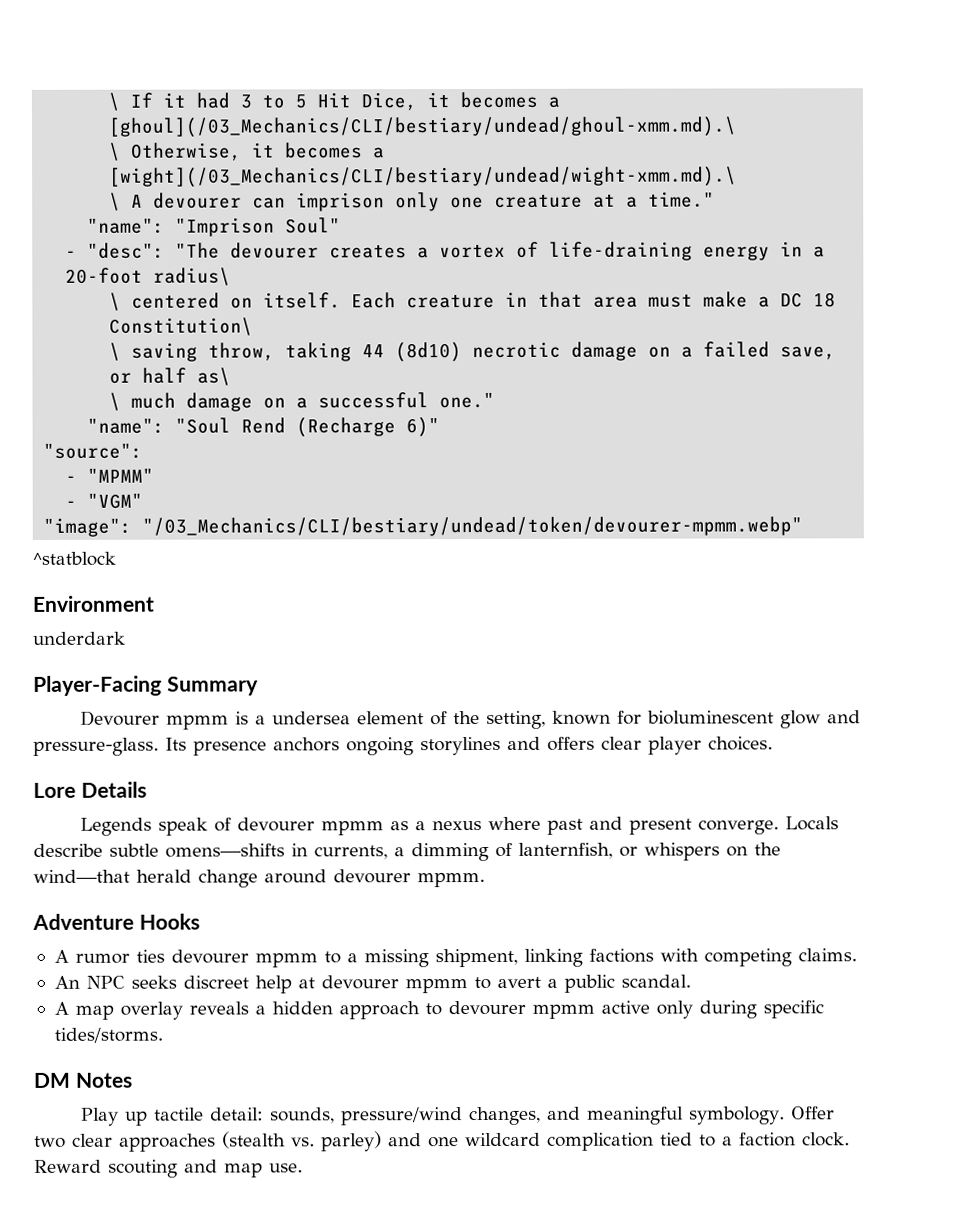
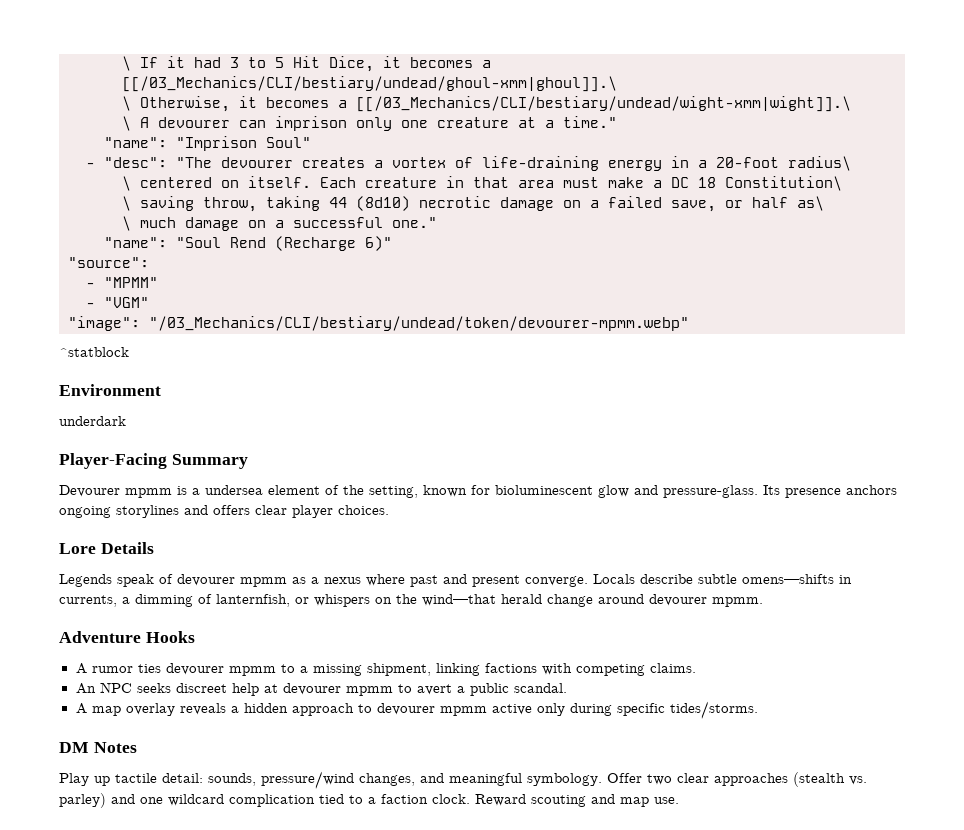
[108,116,738,138] [ghoul](/03_Mechanics/CLI/bestiary/undead/ghoul-xmm.md).\ -> [122,76,617,92] [[/03_Mechanics/CLI/bestiary/undead/ghoul-xmm|ghoul]].\
[109,166,738,188] [wight](/03_Mechanics/CLI/bestiary/undead/wight-xmm.md).\ -> [356,96,851,112] [[/03_Mechanics/CLI/bestiary/undead/wight-xmm|wight]].\

